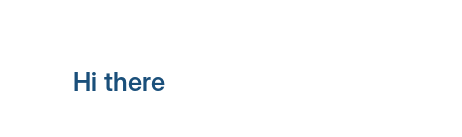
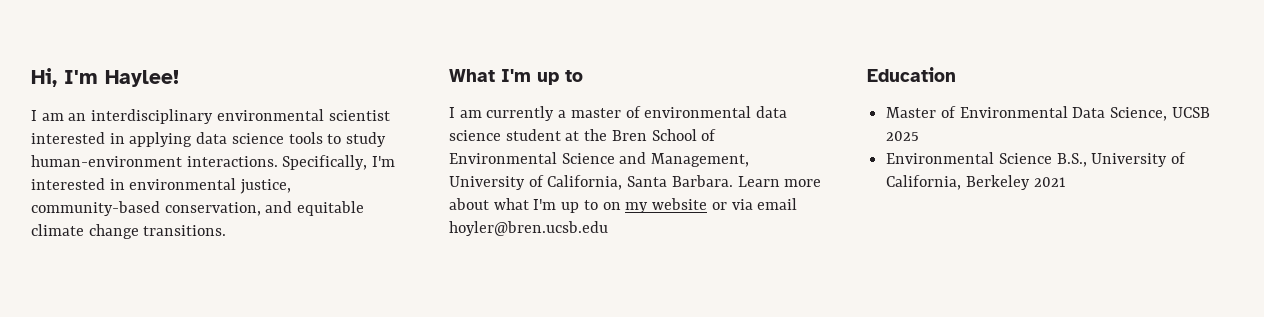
[73,72,165,91] Hi there -> [31,68,179,87] [31,109,390,124] [31,132,387,147] [31,155,396,170] [31,178,292,194] [31,201,365,216] [31,224,227,239] [449,69,583,85] [449,106,788,121] [449,129,717,141] [449,152,750,167] [449,175,822,190] [449,198,798,213] [449,221,608,236] [867,67,956,82] [886,106,1210,121] [886,131,920,141] [886,152,1187,167] [886,175,1066,190] Hi, I'm Haylee! // I am an interdisciplinary environmental scientist interested in applying data science tools to study human-environment interactions. Specifically, I'm interested in environmental justice, community-based conservation, and equitable climate change transitions. // What I'm up to // I am currently a master of environmental data science student at the Bren School of Environmental Science and Management, University of California, Santa Barbara. Learn more about what I'm up to on my website or via email hoyler@bren.ucsb.edu // Education // Master of Environmental Data Science, UCSB 2025 // Environmental Science B.S., University of California, Berkeley 2021

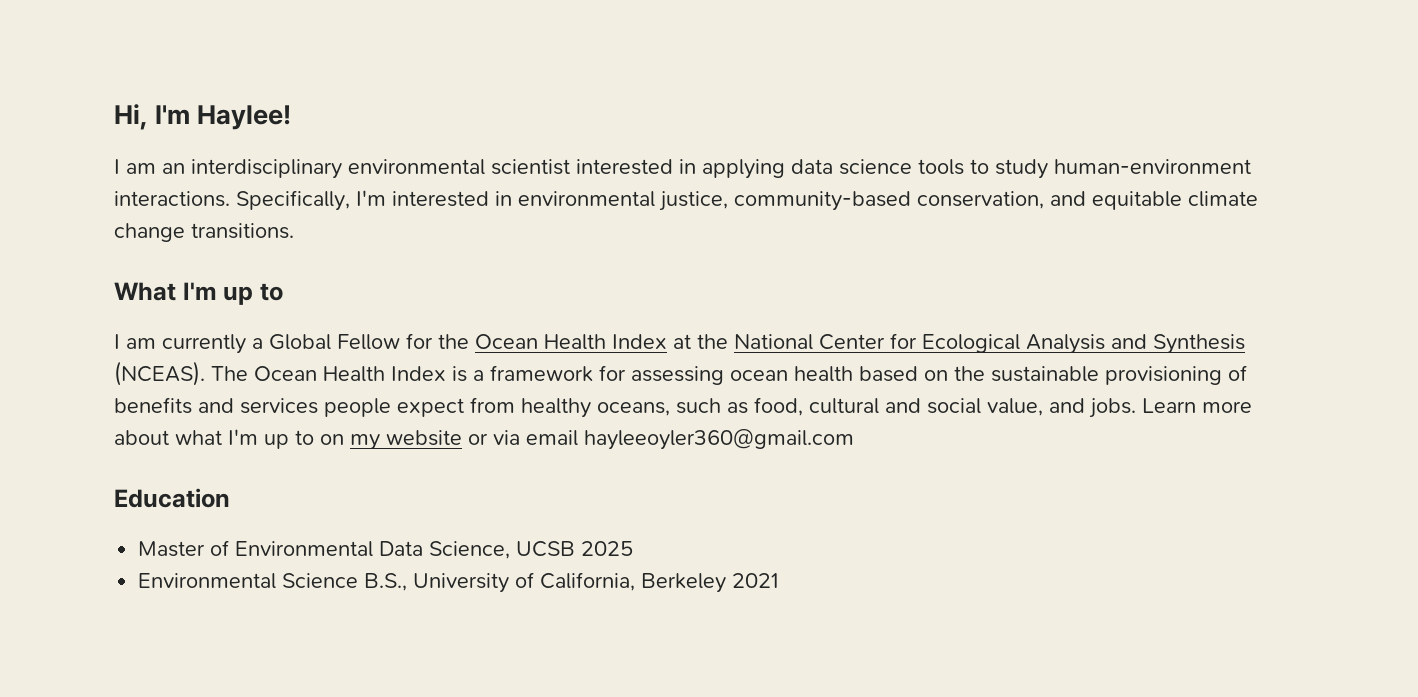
[570,106,788,118] [449,129,717,141] [449,152,750,167] [449,175,733,190] master of environmental data science student at the Bren School of Environmental Science and Management, University of California, Santa Barbara. -> [269,333,1245,354] [114,361,1247,386] [114,397,1136,418] Global Fellow for the Ocean Health Index at the National Center for Ecological Analysis and Synthesis (NCEAS). The Ocean Health Index is a framework for assessing ocean health based on the sustainable provisioning of benefits and services people expect from healthy oceans, such as food, cultural and social value, and jobs.
[449,221,608,236] hoyler@bren.ucsb.edu -> [584,429,854,450] hayleeoyler360@gmail.com

